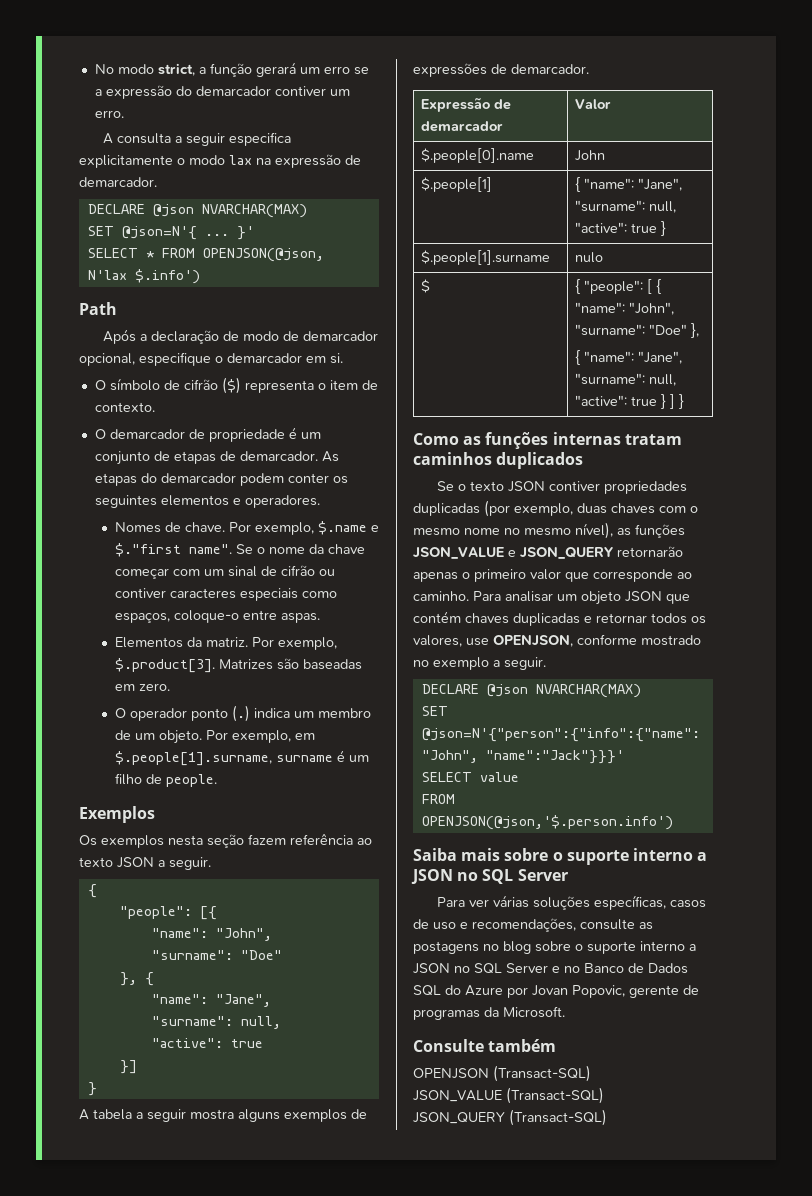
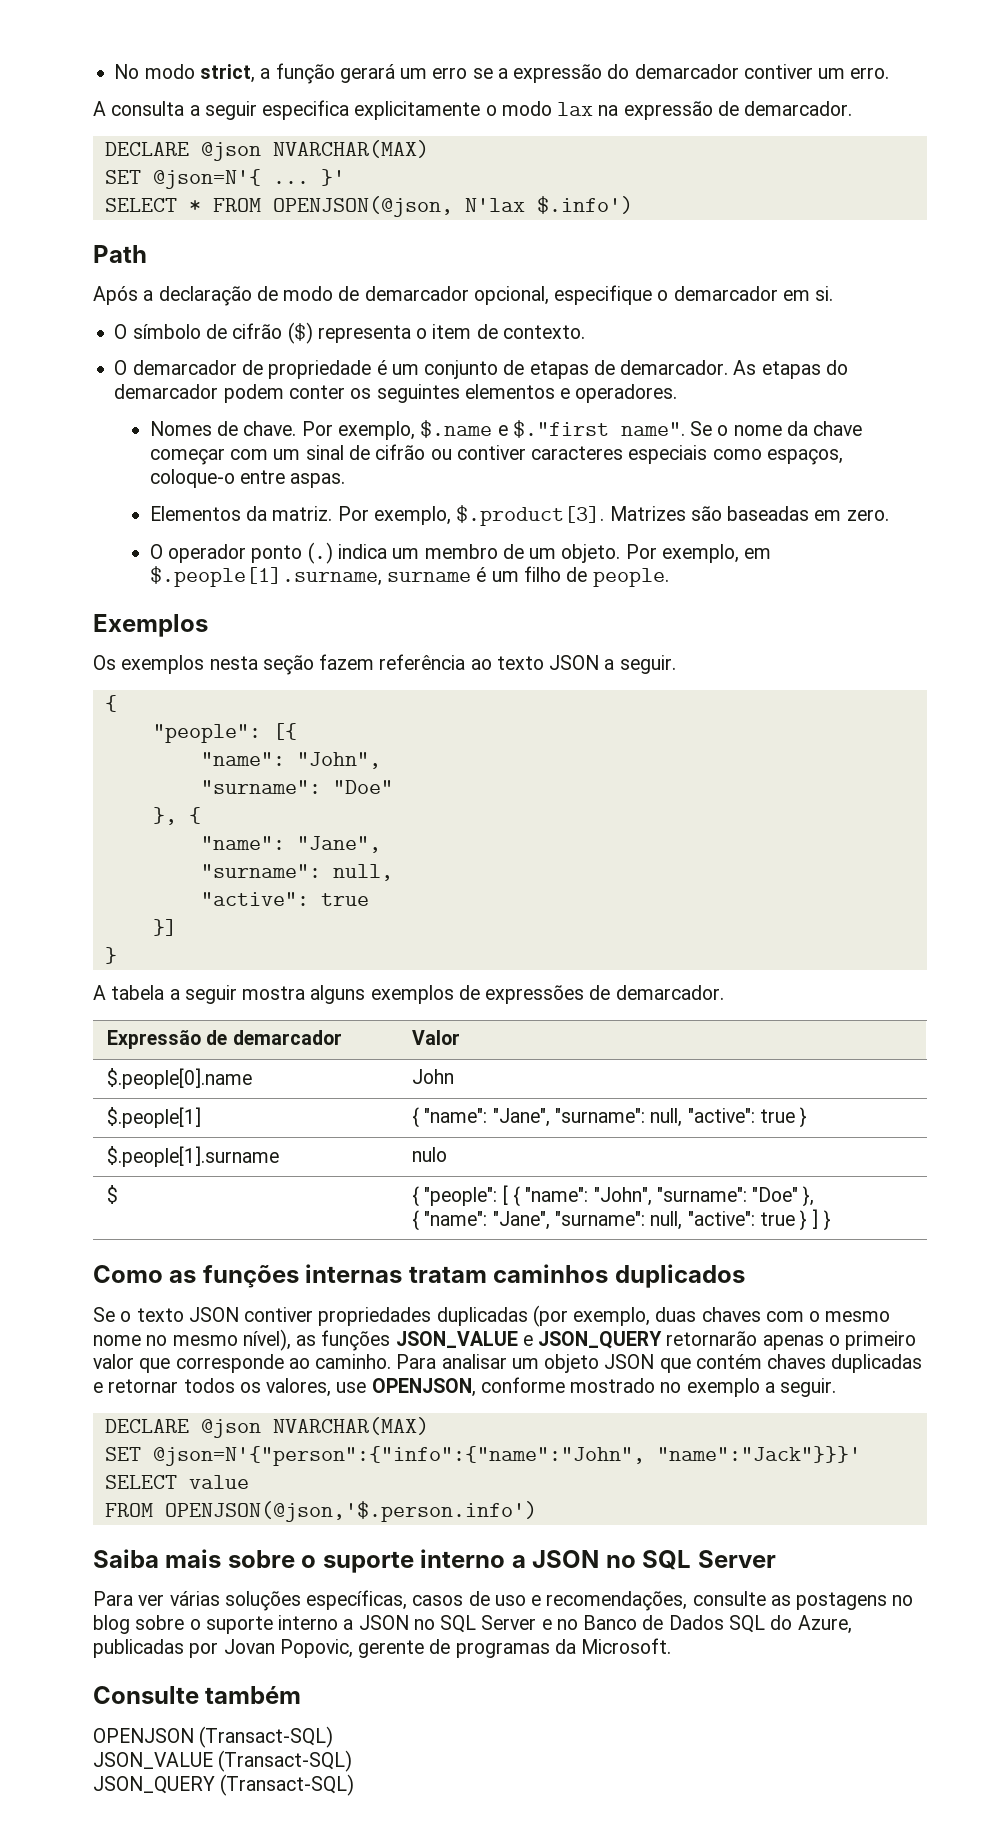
[465,985,503,996] Azure -> [797,1615,852,1634] [93,1639,184,1658] Azure, publicadas

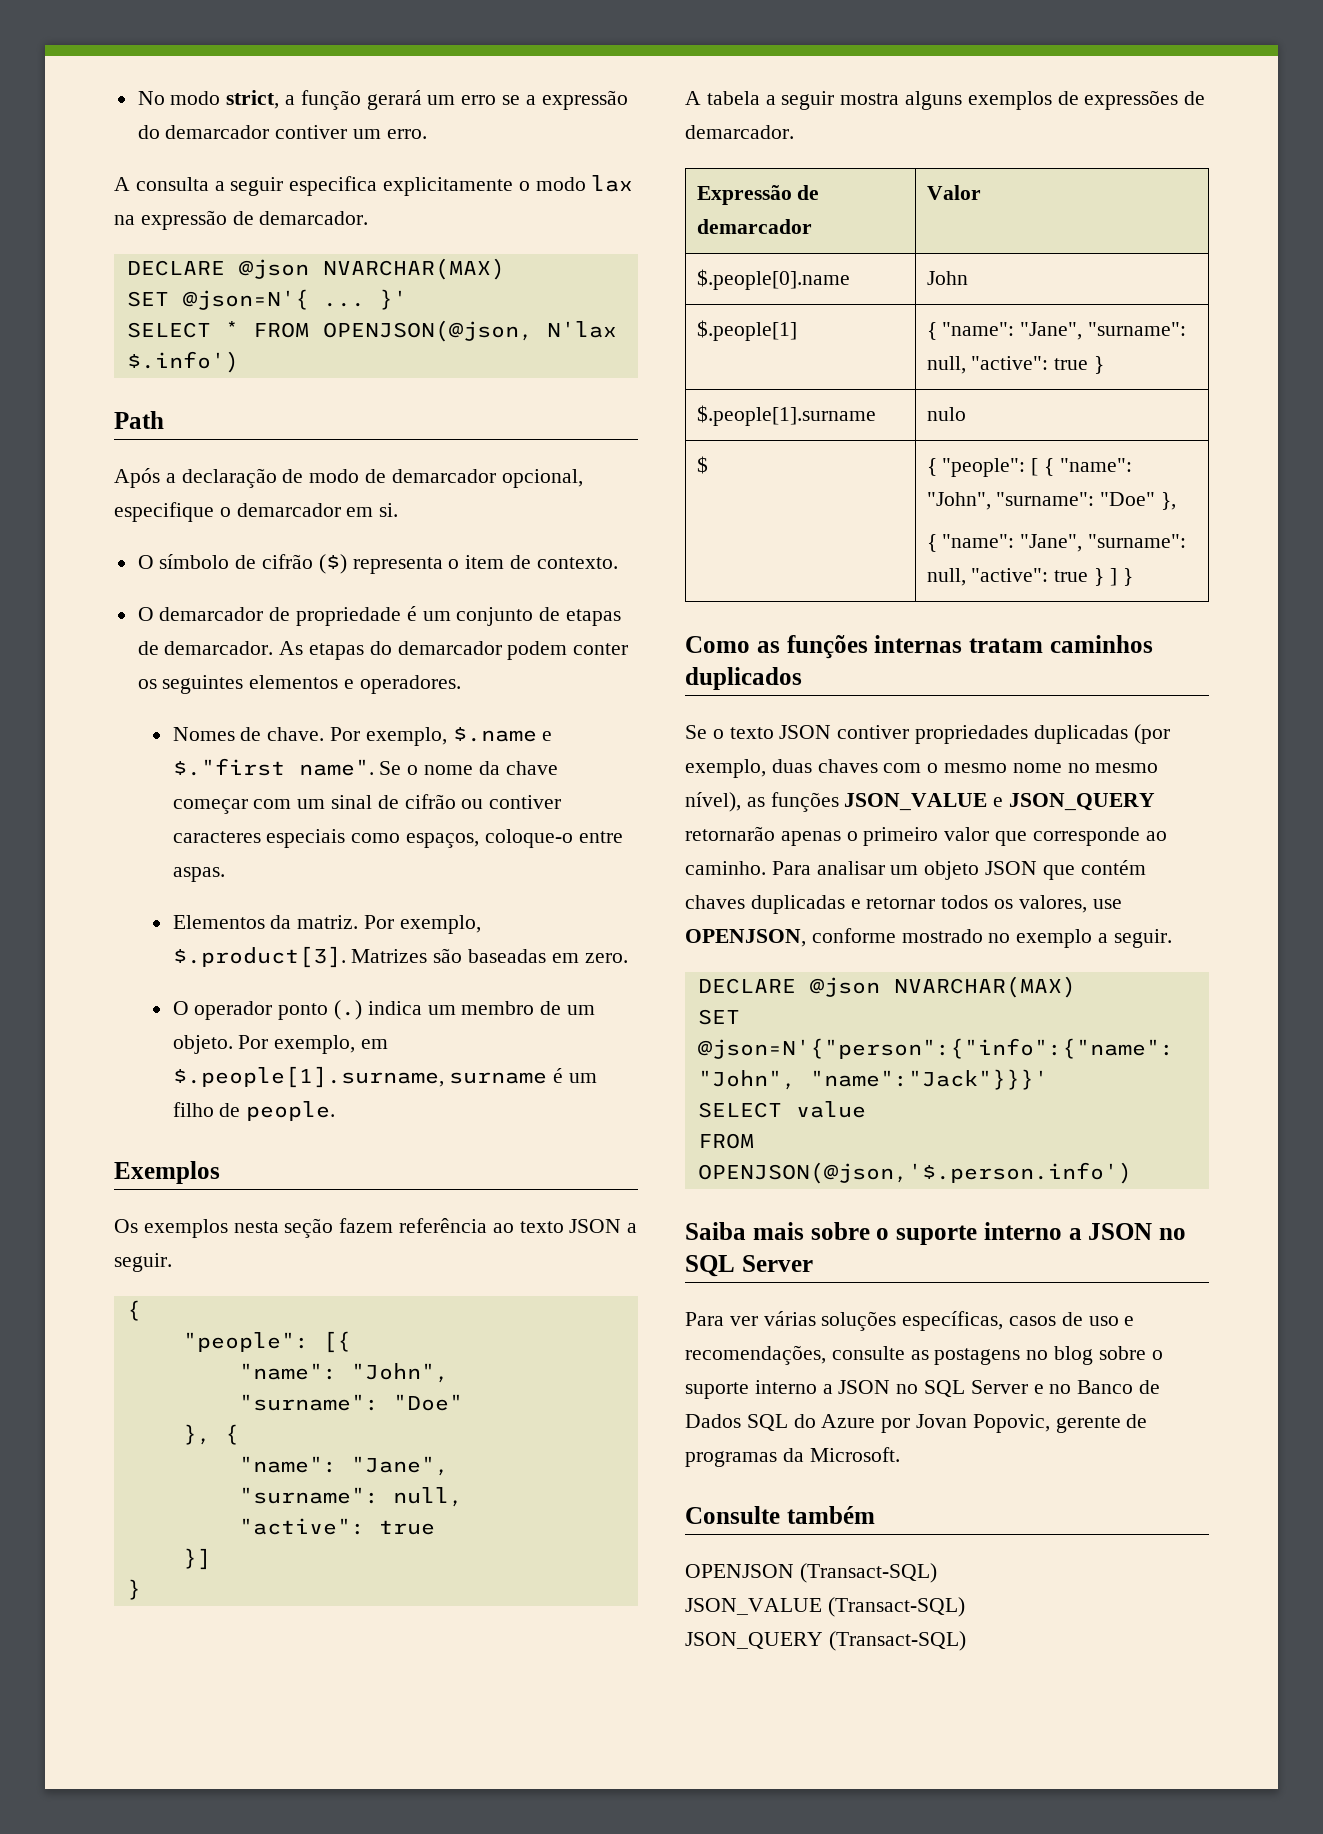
[797,1615,852,1634] [93,1639,184,1658] Azure, publicadas -> [821,1414,876,1428] Azure

